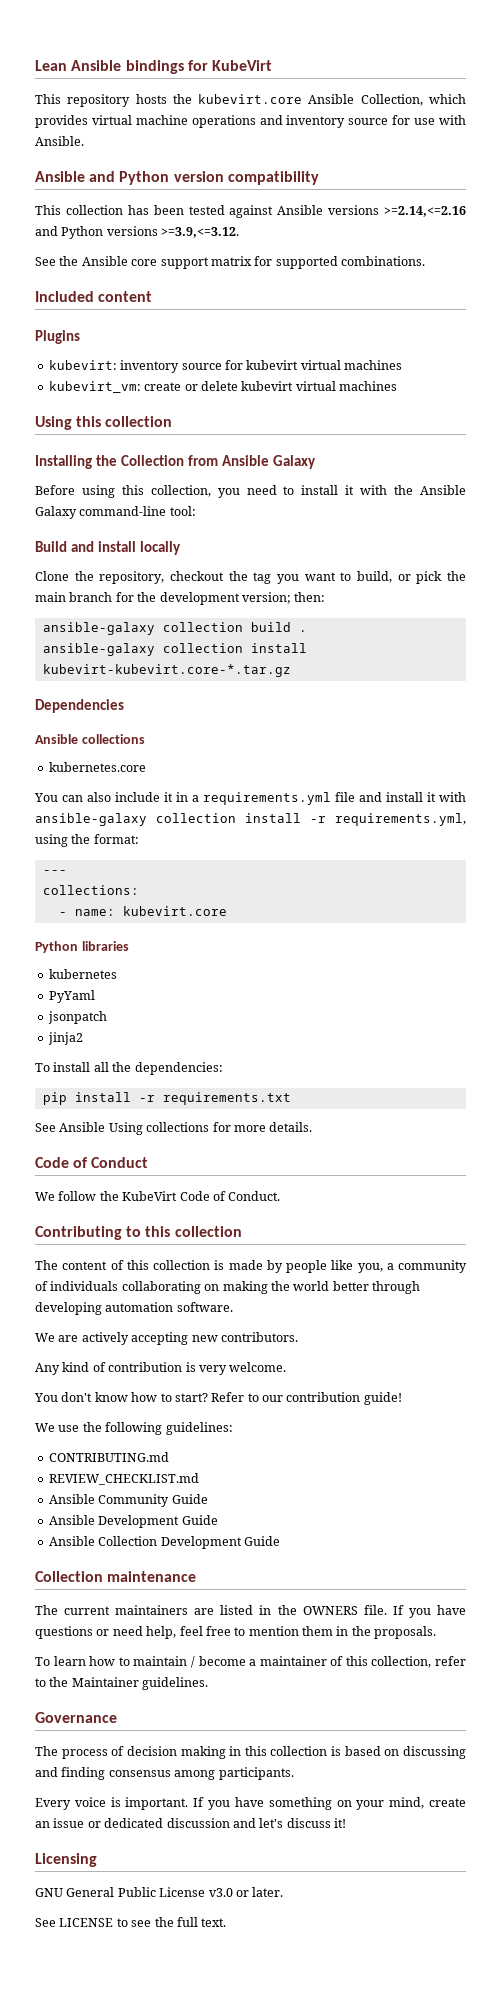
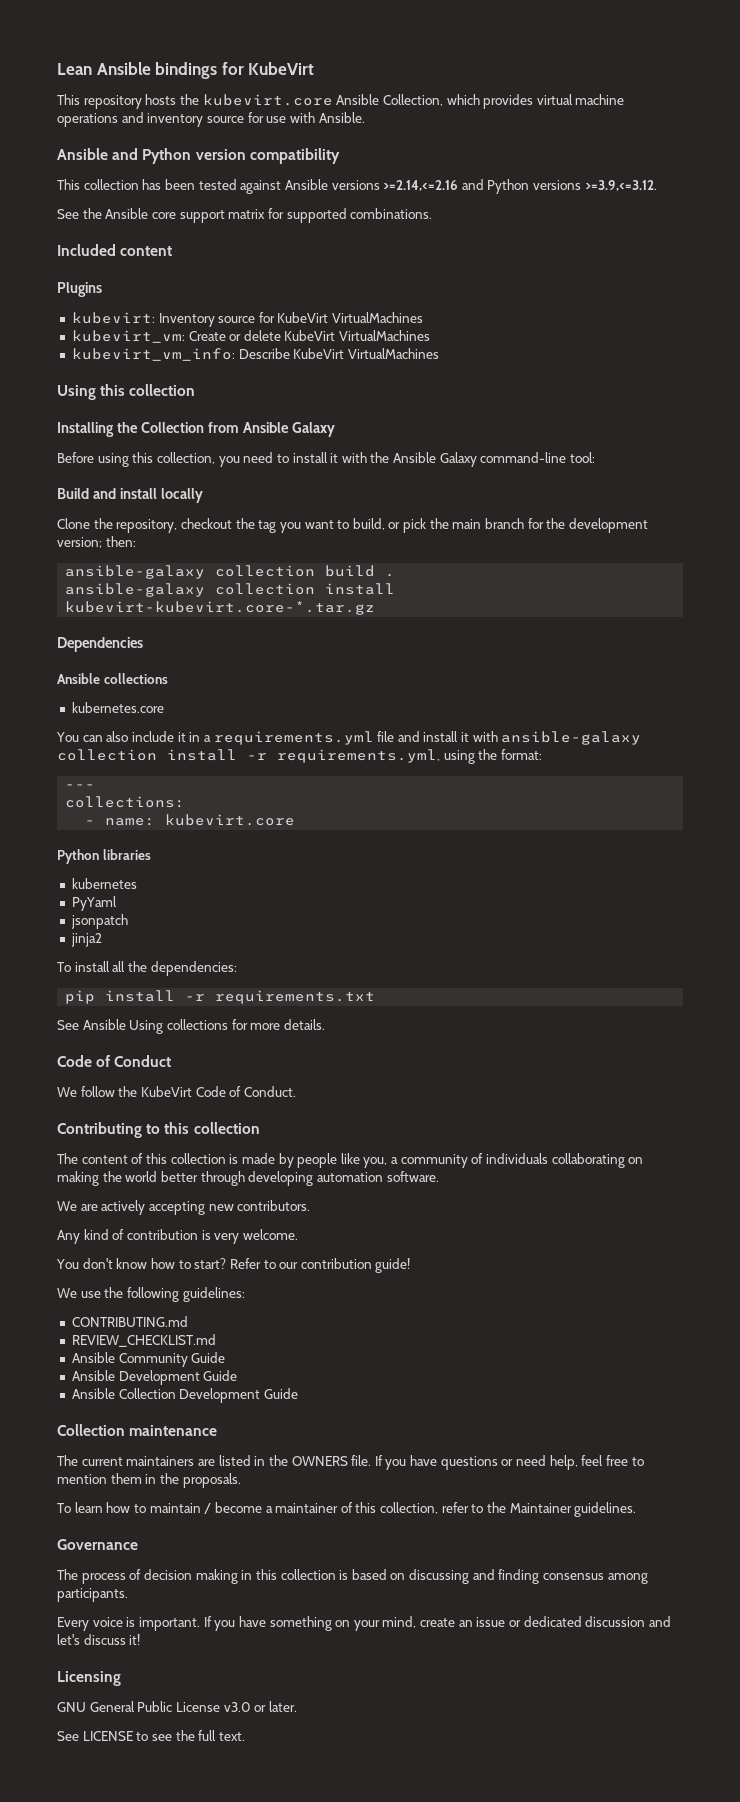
[120,360,402,373] inventory source for kubevirt virtual machines -> [158,312,424,327] Inventory source for KubeVirt VirtualMachines
[144,382,182,391] create -> [188,331,226,341] Create
[241,381,397,391] kubevirt virtual machines -> [284,330,431,341] [71,348,439,361] KubeVirt VirtualMachines // kubevirt_vm_info: Describe KubeVirt VirtualMachines

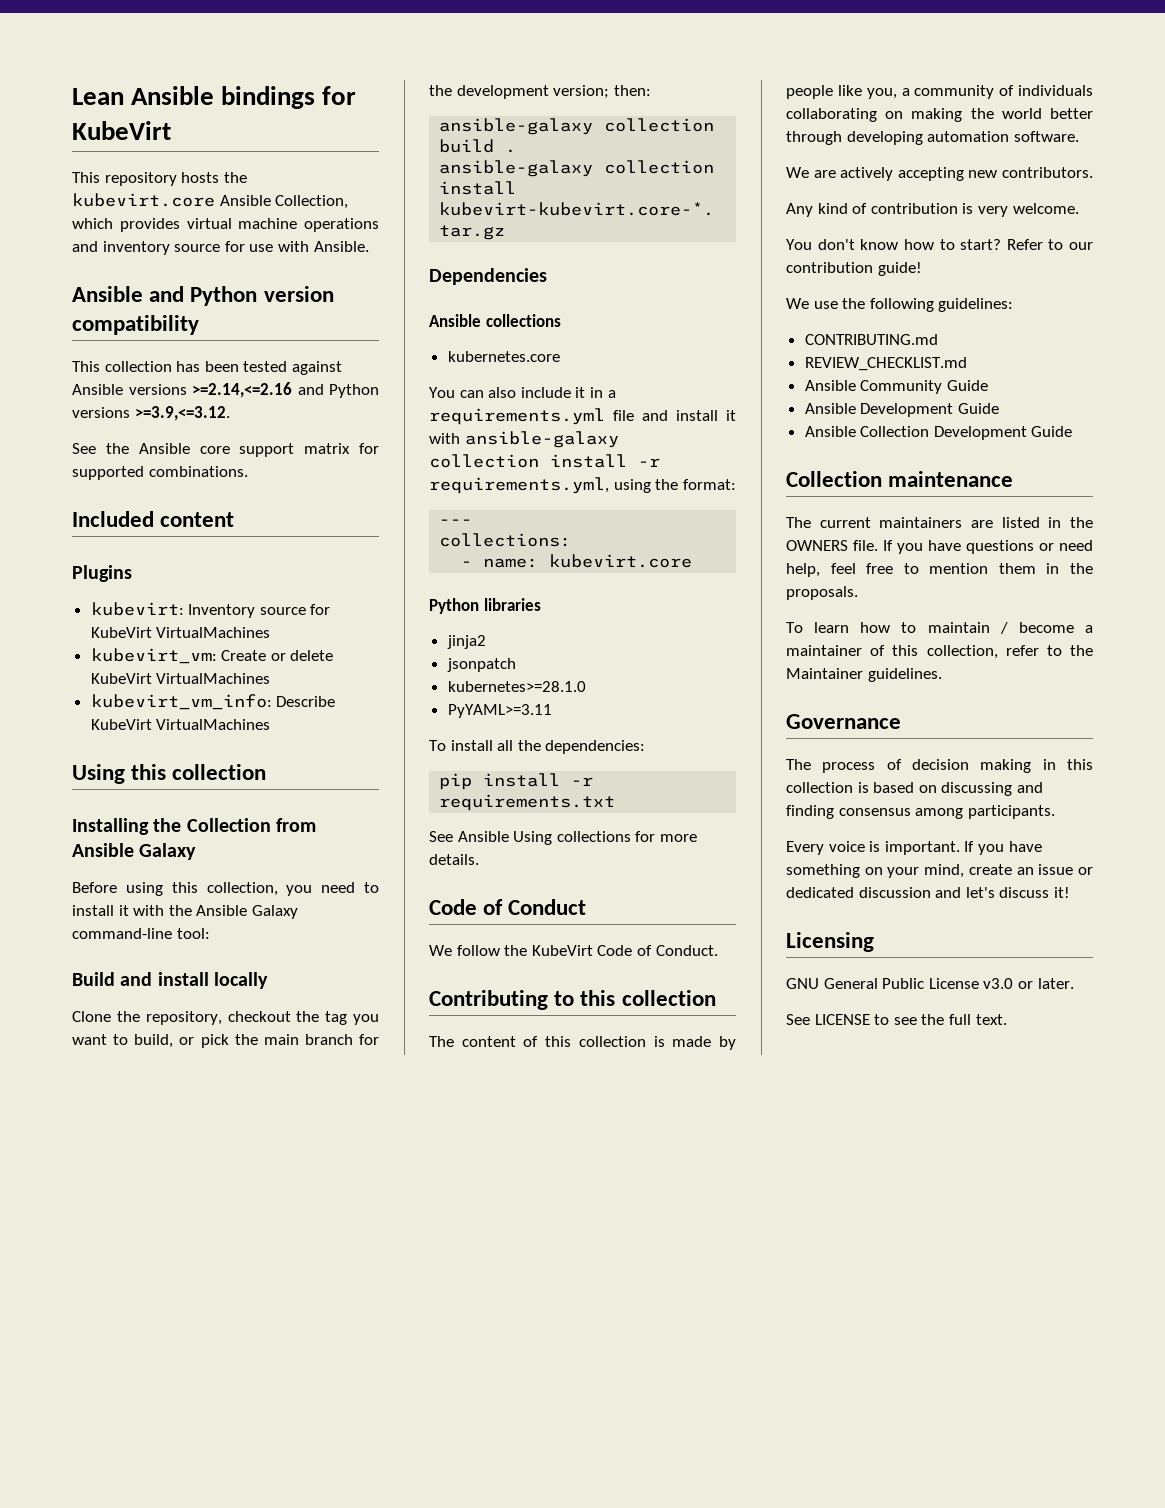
[71,878,137,889] [71,896,117,911] kubernetes // PyYaml -> [446,635,486,649] jinja2
[70,933,102,947] jinja2 -> [447,681,586,692] [447,704,552,718] kubernetes>=28.1.0 // PyYAML>=3.11

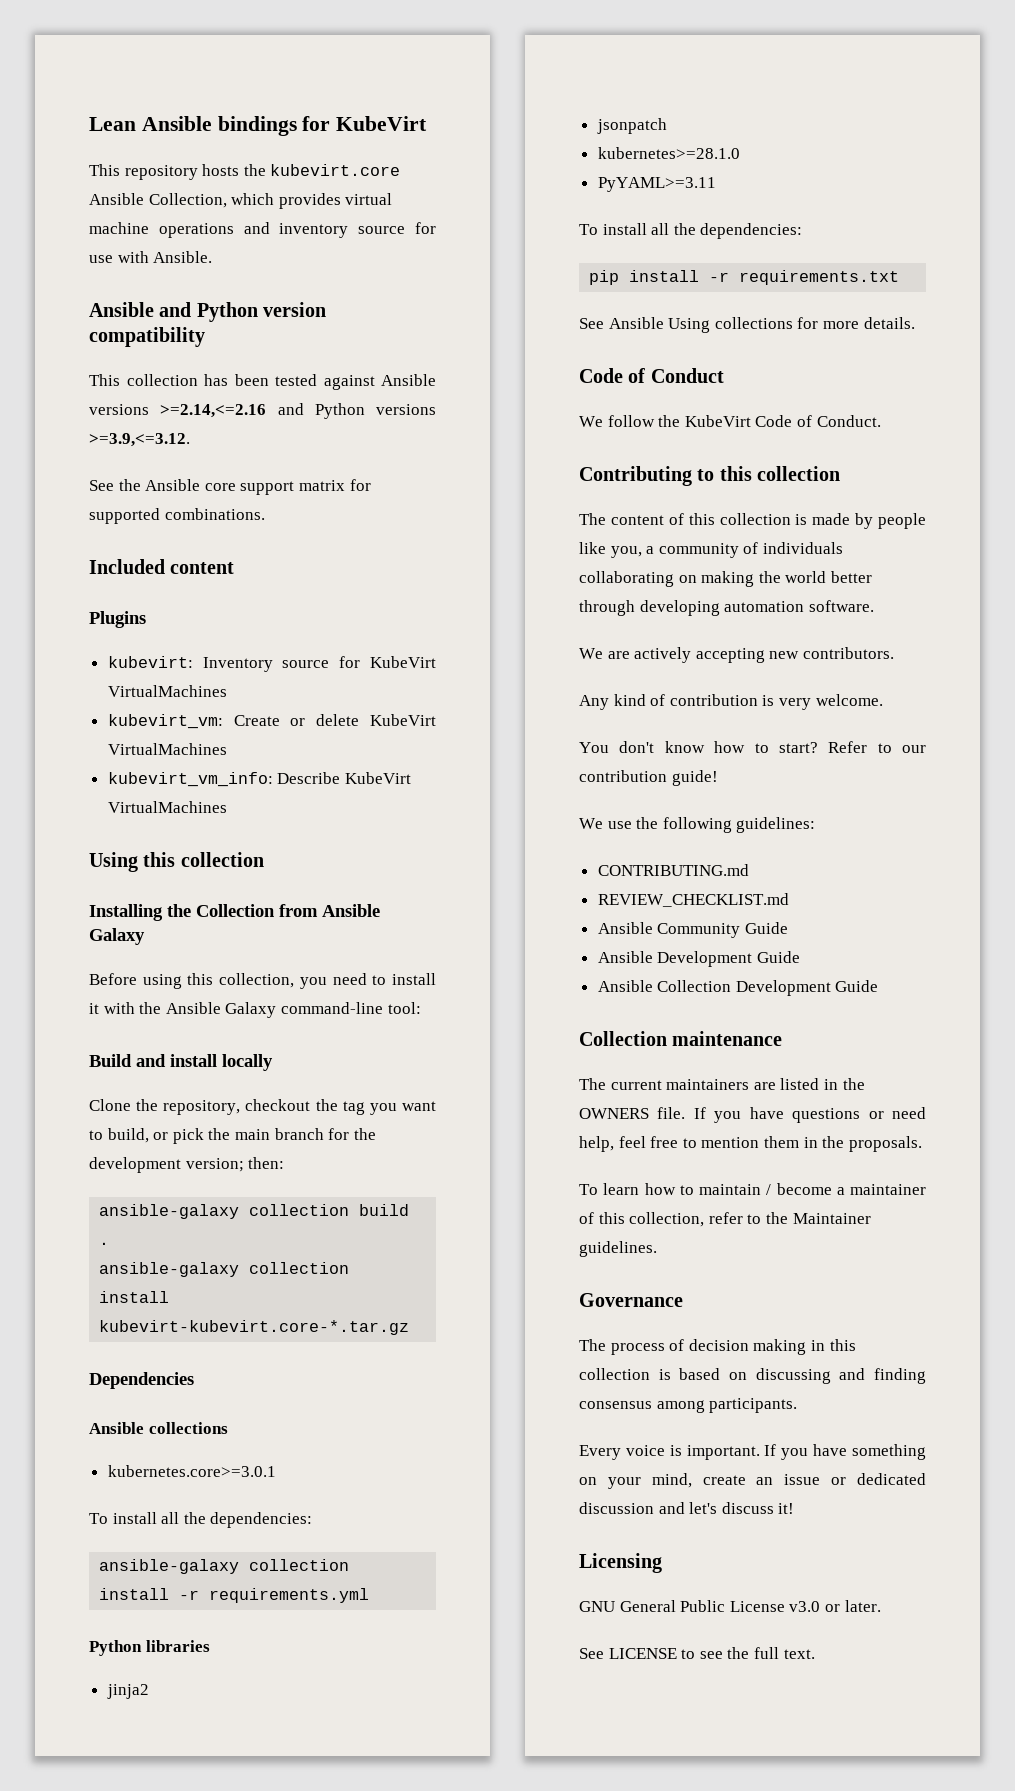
[447,351,560,362] [429,387,616,398] [429,408,736,425] [429,431,619,448] [429,454,660,468] [429,477,736,494] [439,519,473,525] [439,533,572,547] [461,554,693,568] kubernetes.core // You can also include it in a requirements.yml file and install it with ansible-galaxy collection install -r requirements.yml, using the format: // --- // collections: // - name: kubevirt.core -> [107,1465,276,1477] [89,1512,313,1528] [99,1559,350,1574] [99,1588,370,1603] kubernetes.core>=3.0.1 // To install all the dependencies: // ansible-galaxy collection install -r requirements.yml

